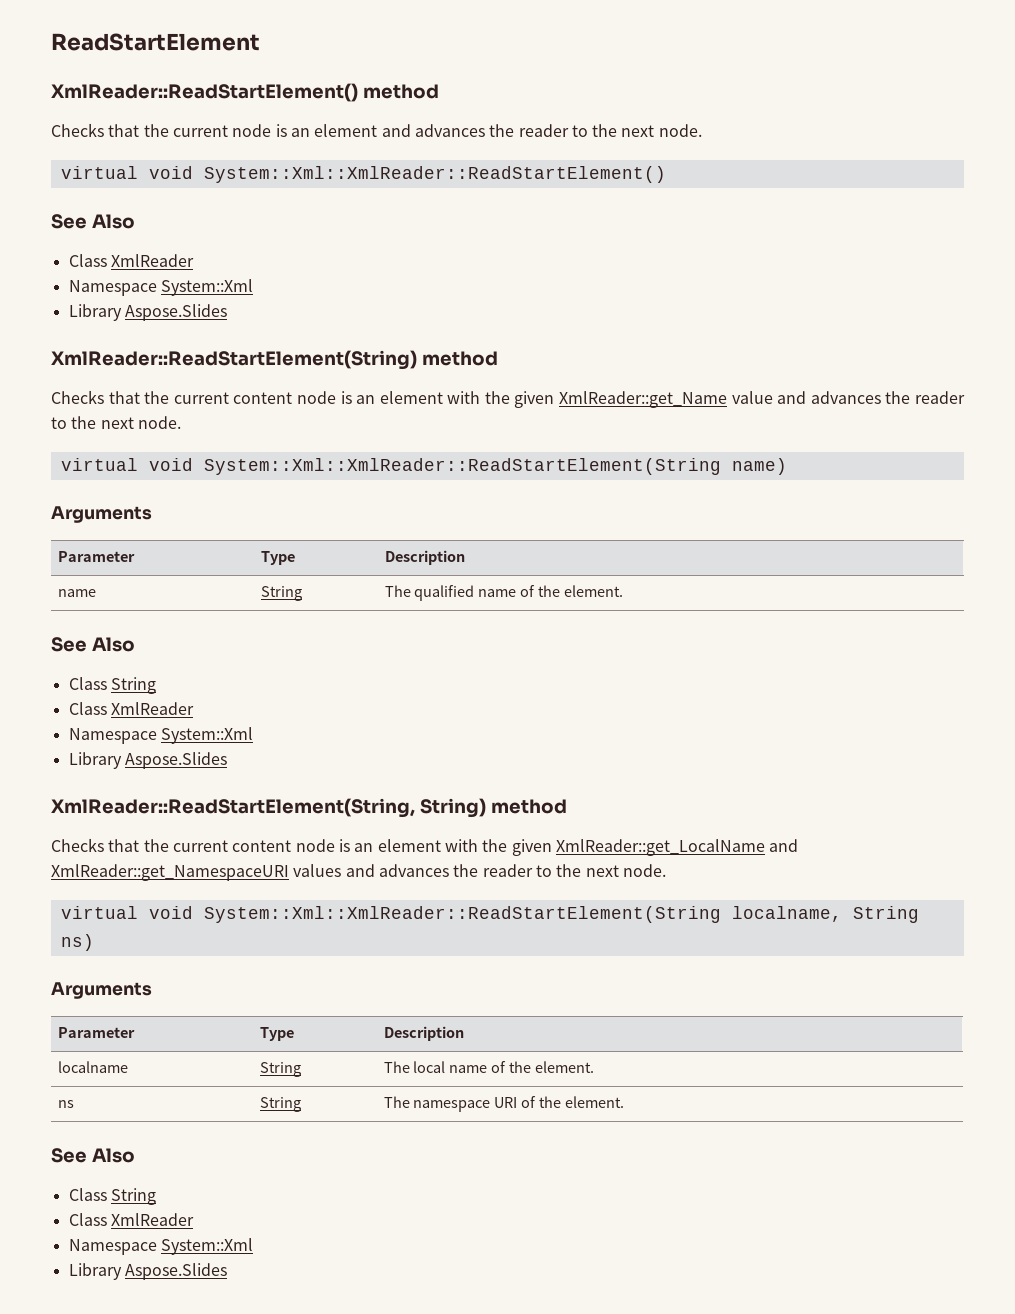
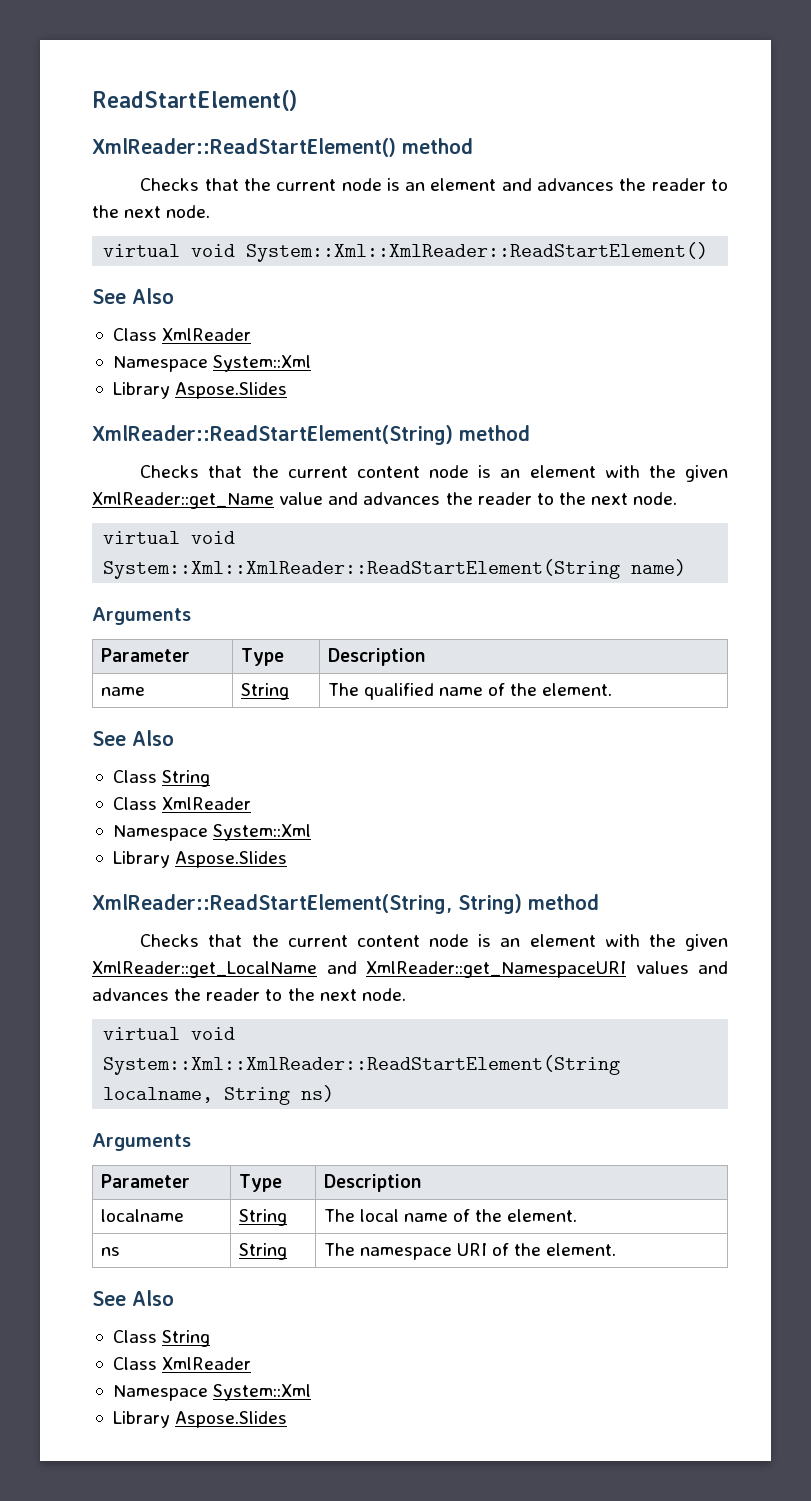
[51,33,260,51] ReadStartElement -> [92,90,297,111] ReadStartElement()

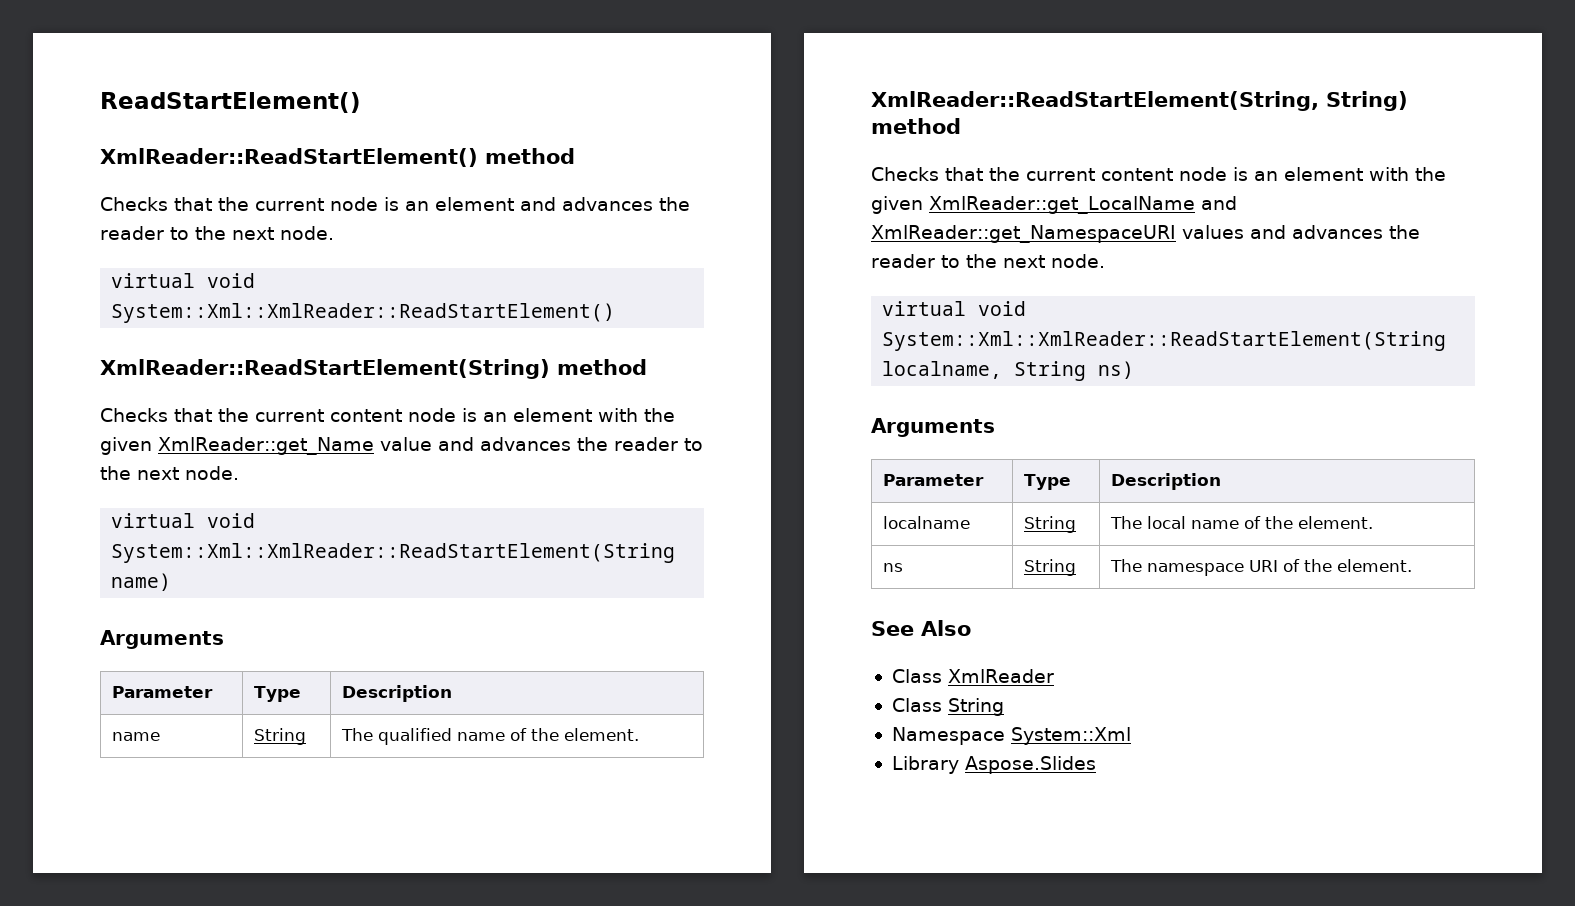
[92,288,174,304] [112,328,252,341] [112,355,312,372] [112,382,288,399] // See Also // Class XmlReader // Namespace System::Xml // Library Aspose.Slides -> (616, 313) none
[92,730,174,746] [112,770,211,787] [112,797,252,810] [112,824,312,841] [112,851,288,868] // See Also // Class String // Class XmlReader // Namespace System::Xml // Library Aspose.Slides -> (639, 734) none
[162,1330,211,1347] [112,1357,252,1370] String // Class XmlReader -> [947,669,1054,683] [891,698,1004,716] XmlReader // Class String

